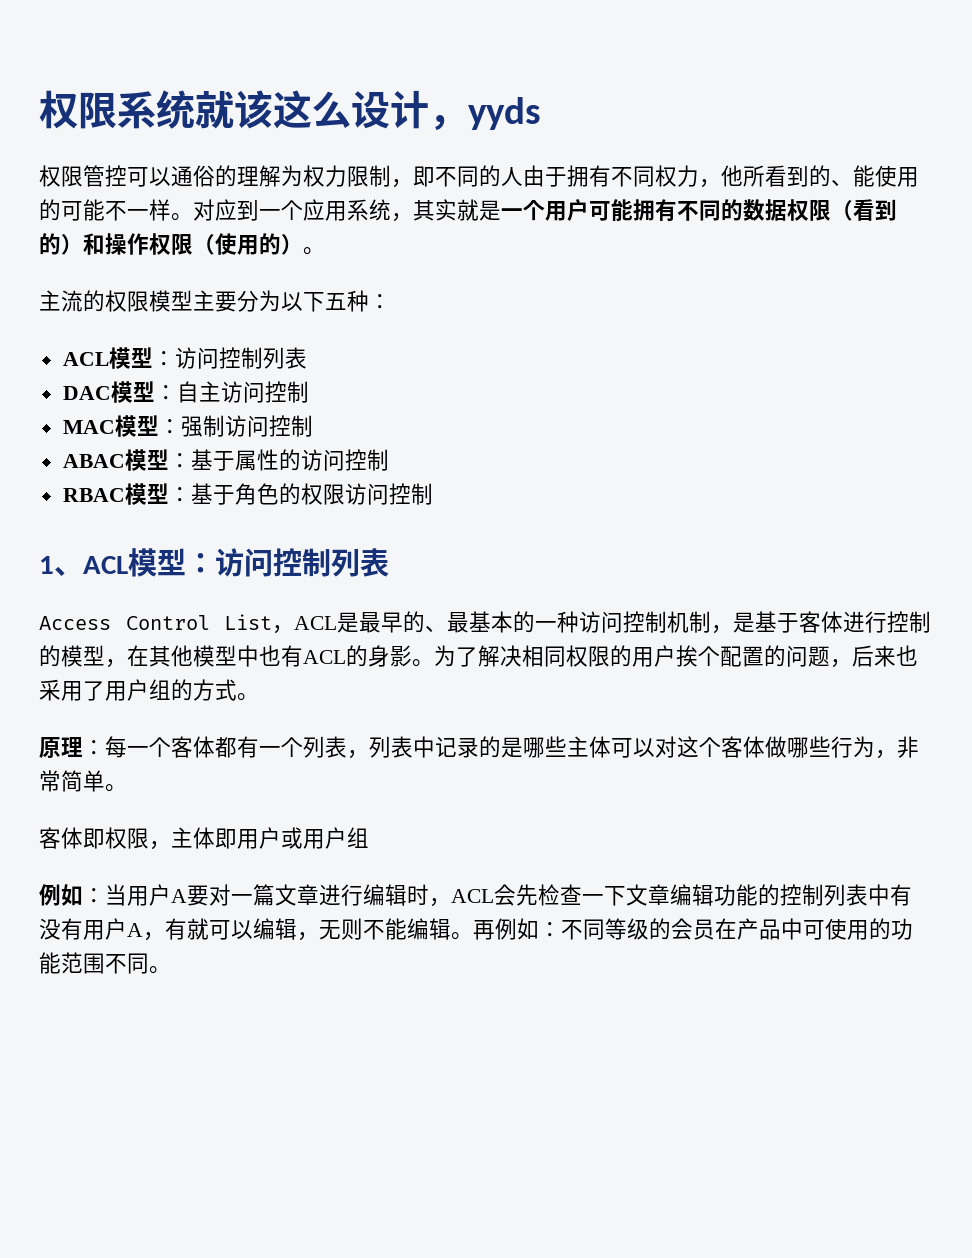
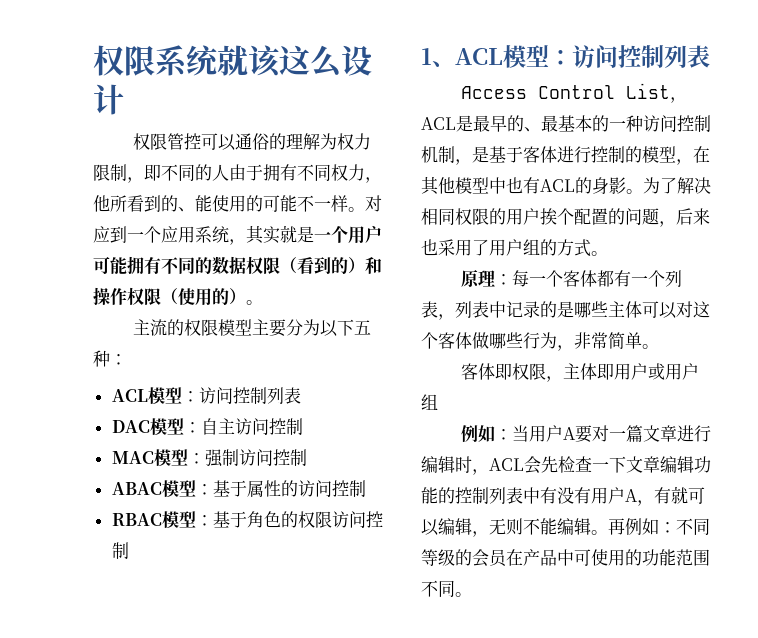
[429,97,541,131] ，yyds -> (124, 99) none

